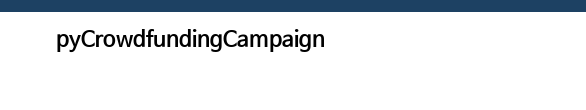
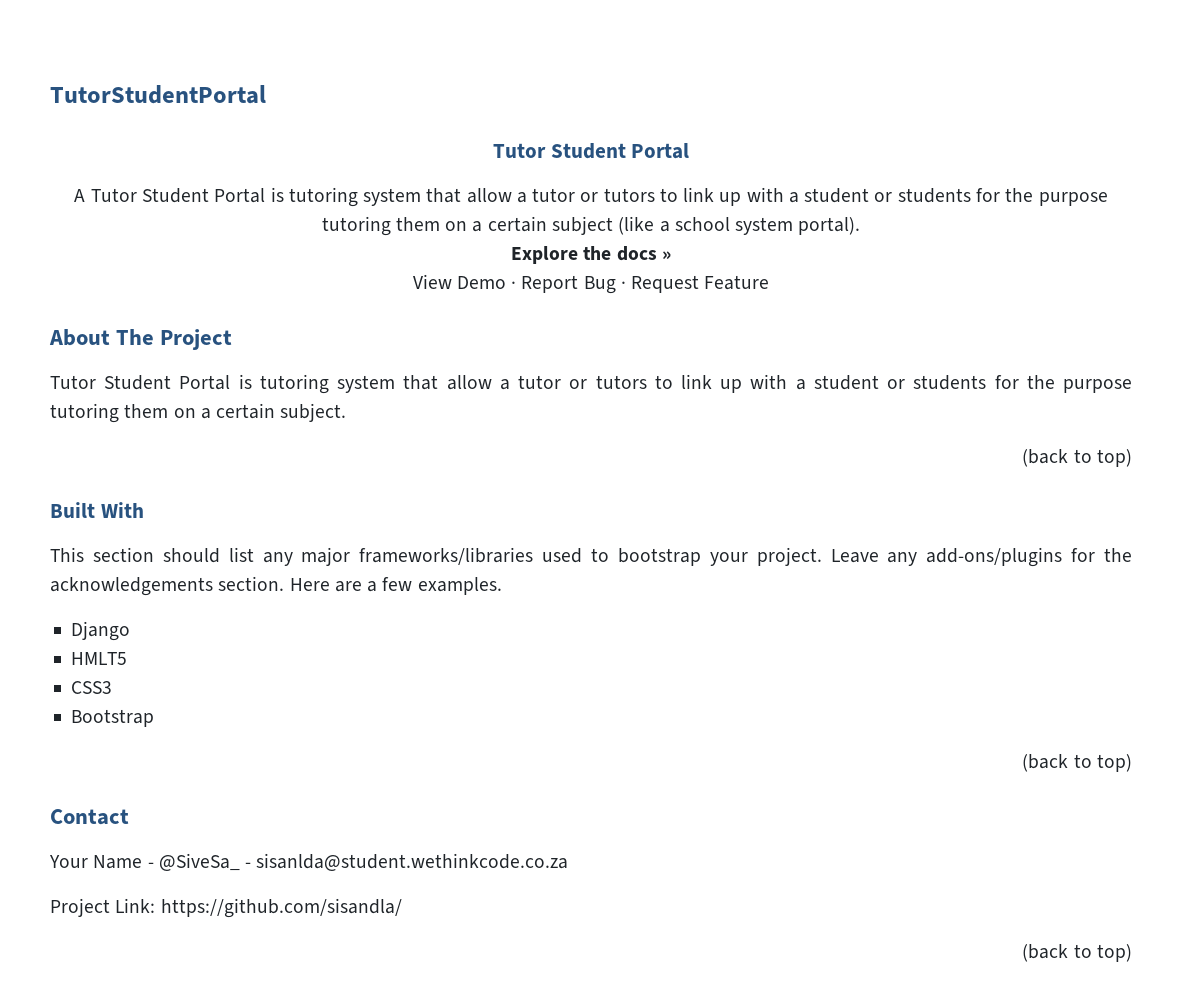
[56,29,325,53] pyCrowdfundingCampaign -> [50,85,266,104] [492,143,690,159] [74,187,1108,207] [321,216,861,236] [511,246,671,264] [412,274,770,294] [49,329,233,350] [50,374,1133,394] [50,403,347,423] [1022,449,1133,467] [50,502,144,518] [50,547,1132,567] [50,576,502,596] [71,621,131,641] [71,652,128,665] [71,681,113,694] [71,709,155,727] [1022,754,1133,772] [50,809,129,825] [49,853,569,871] [50,898,402,918] [1022,944,1133,962] TutorStudentPortal // Tutor Student Portal // A Tutor Student Portal is tutoring system that allow a tutor or tutors to link up with a student or students for the purpose tutoring them on a certain subject (like a school system portal). // Explore the docs » // View Demo · Report Bug · Request Feature // About The Project // Tutor Student Portal is tutoring system that allow a tutor or tutors to link up with a student or students for the purpose tutoring them on a certain subject. // (back to top) // Built With // This section should list any major frameworks/libraries used to bootstrap your project. Leave any add-ons/plugins for the acknowledgements section. Here are a few examples. // Django // HMLT5 // CSS3 // Bootstrap // (back to top) // Contact // Your Name - @SiveSa_ - sisanlda@student.wethinkcode.co.za // Project Link: https://github.com/sisandla/ // (back to top)

